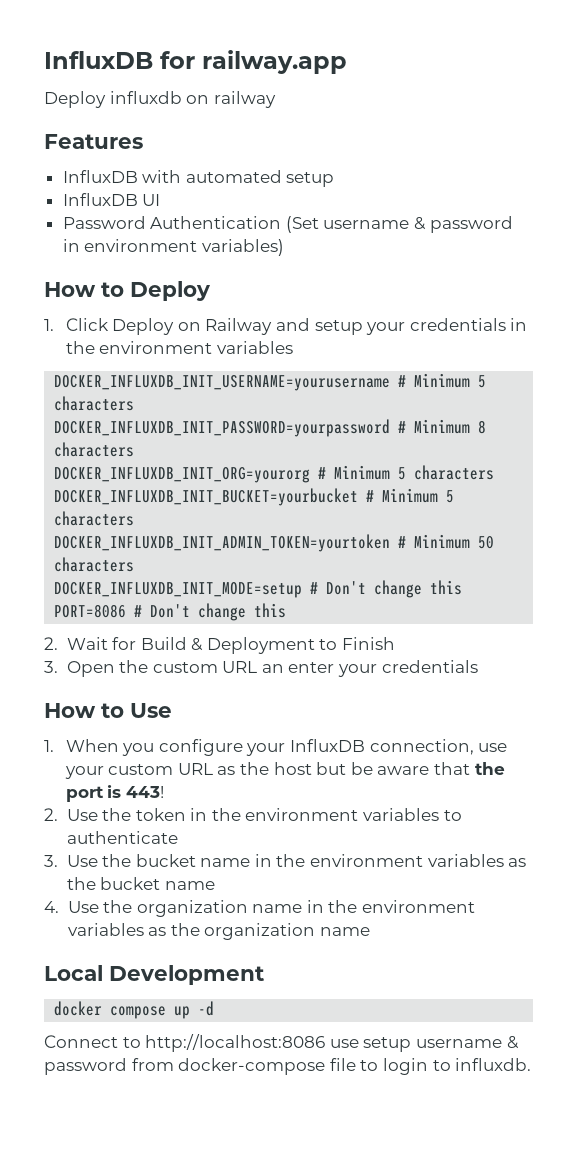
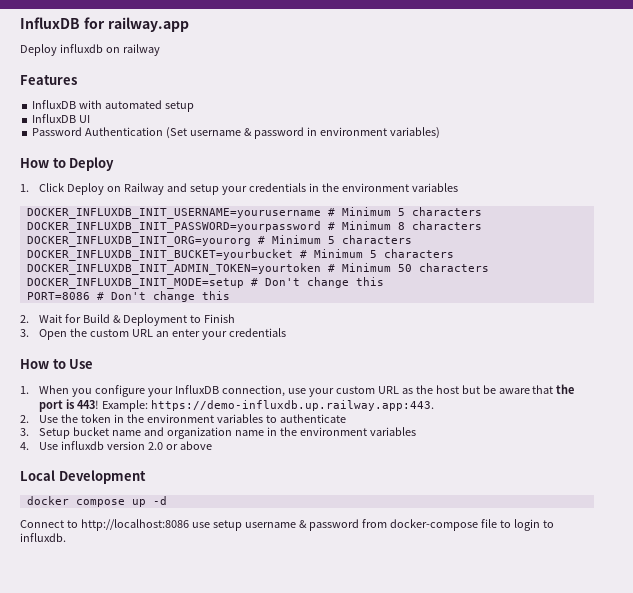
(164, 792) none -> [101,400,434,412] Example: https://demo-influxdb.up.railway.app:443.
[66,854,527,867] [66,877,215,890] [44,900,133,913] Use the bucket name in the environment variables as the bucket name // 4. Use the -> [38,427,164,439] Setup bucket name and
[148,923,370,940] as the organization name -> [20,441,212,450] // 4. Use influxdb version 2.0 or above

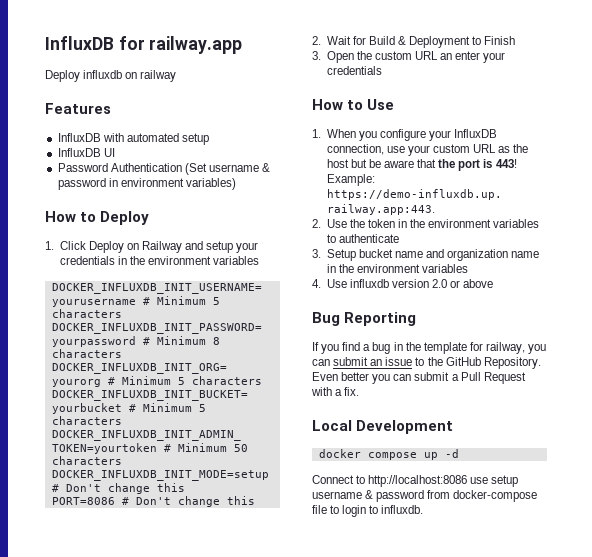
(212, 445) none -> [312,312,417,326] [312,342,547,354] [312,357,541,369] [312,372,526,384] [311,387,360,396] // Bug Reporting // If you find a bug in the template for railway, you can submit an issue to the GitHub Repository. Even better you can submit a Pull Request with a fix.

